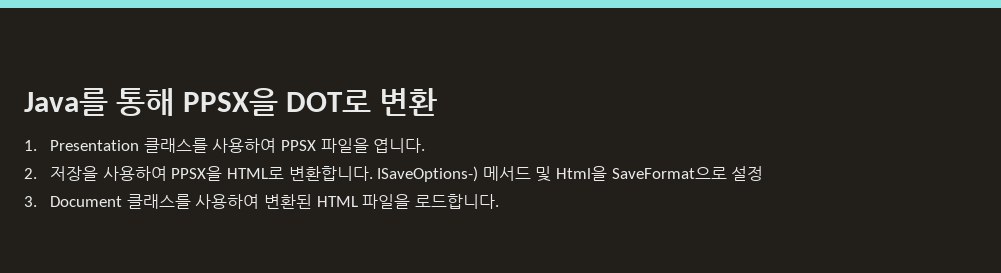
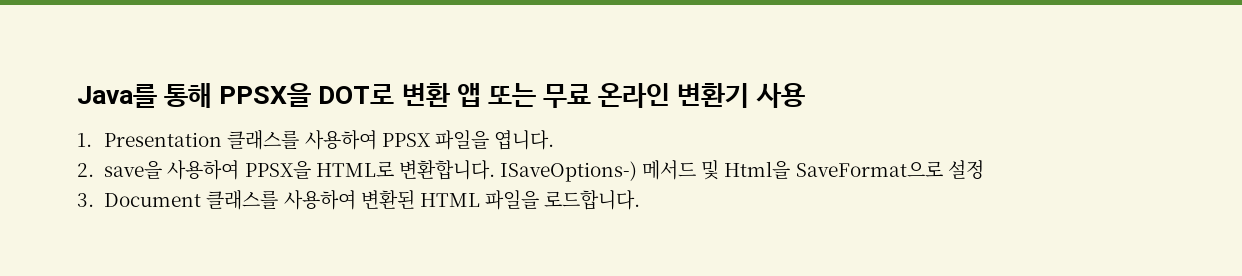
(438, 102) none -> [456,83,805,108] 앱 또는 무료 온라인 변환기 사용
[50,166,99,181] 저장을 -> [104,161,163,179] save을

